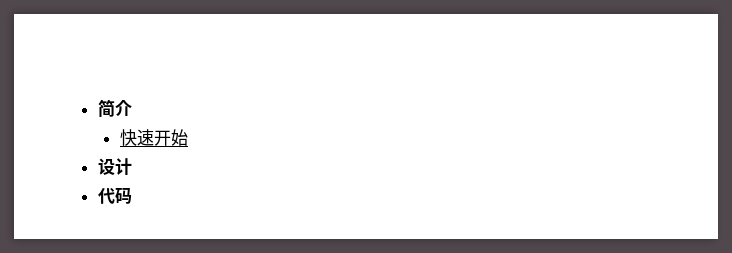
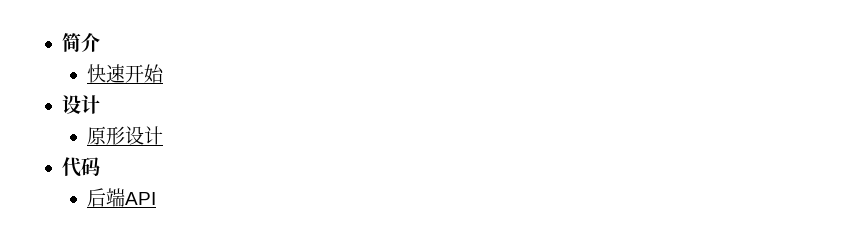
(132, 166) none -> [86,126,163,145] // 原形设计
(132, 195) none -> [86,188,156,207] // 后端API

